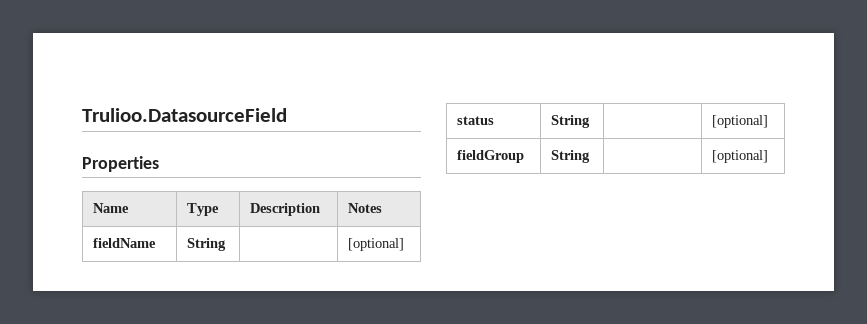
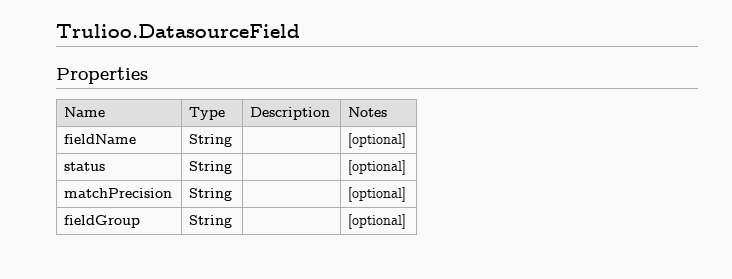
(768, 121) none -> [64,188,173,198] [189,188,233,201] [348,187,407,202] // matchPrecision | String | | [optional]

